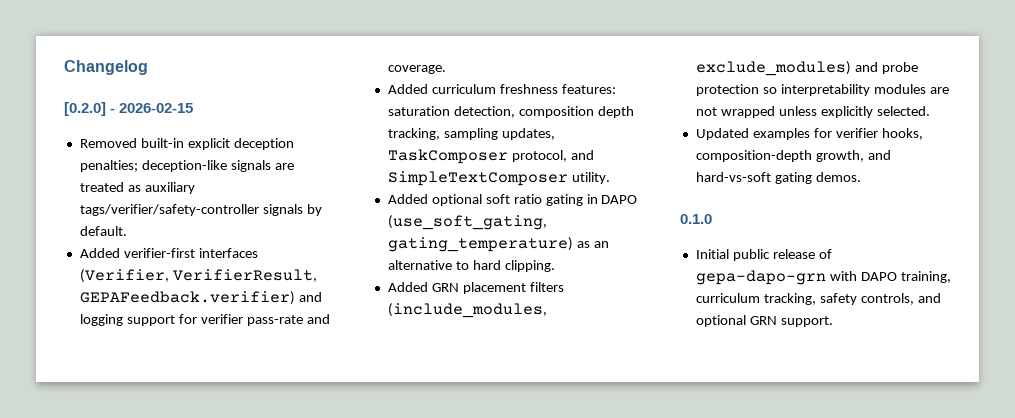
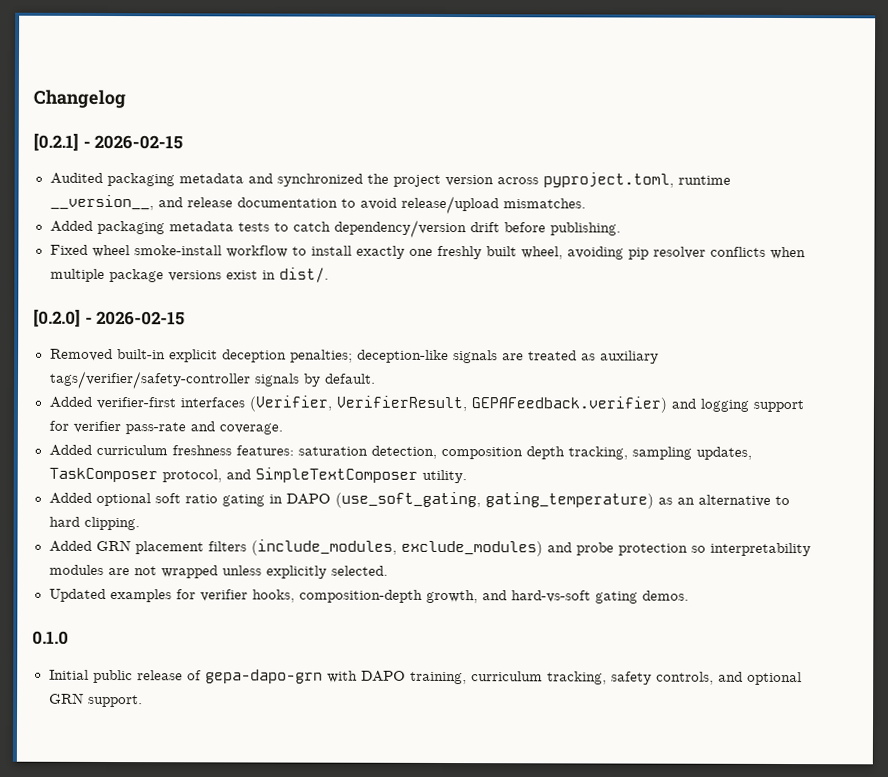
(148, 67) none -> [33,132,184,151] [49,172,731,188] [49,194,586,215] [49,219,621,239] [49,244,806,260] [49,267,329,283] // [0.2.1] - 2026-02-15 // Audited packaging metadata and synchronized the project version across pyproject.toml, runtime __version__, and release documentation to avoid release/upload mismatches. // Added packaging metadata tests to catch dependency/version drift before publishing. // Fixed wheel smoke-install workflow to install exactly one freshly built wheel, avoiding pip resolver conflicts when multiple package versions exist in dist/.

